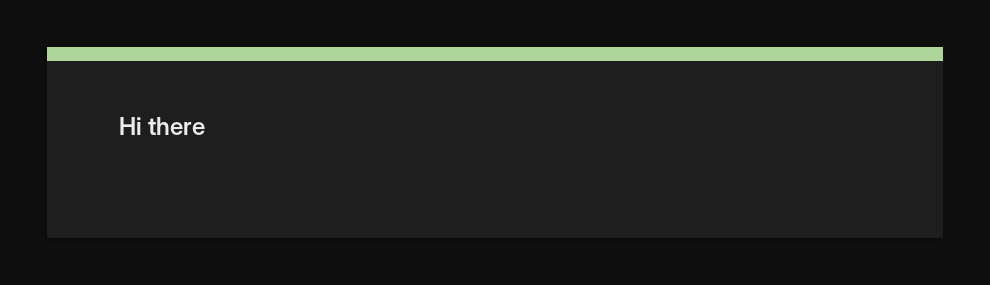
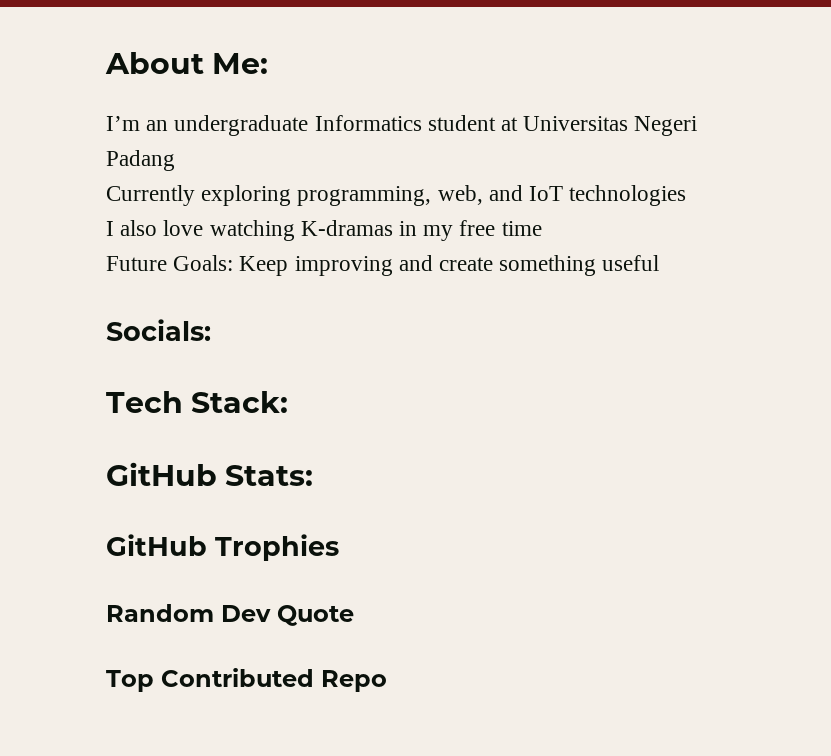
[119,117,206,135] Hi there -> [105,52,269,74] [106,115,698,136] [106,150,175,171] [106,185,687,206] [106,220,542,241] [106,255,660,276] [106,319,211,341] [106,391,289,413] [106,462,314,486] [106,534,339,561] [106,604,354,626] [106,668,387,692] About Me: // I’m an undergraduate Informatics student at Universitas Negeri Padang // Currently exploring programming, web, and IoT technologies // I also love watching K-dramas in my free time // Future Goals: Keep improving and create something useful // Socials: // Tech Stack: // GitHub Stats: // GitHub Trophies // Random Dev Quote // Top Contributed Repo

